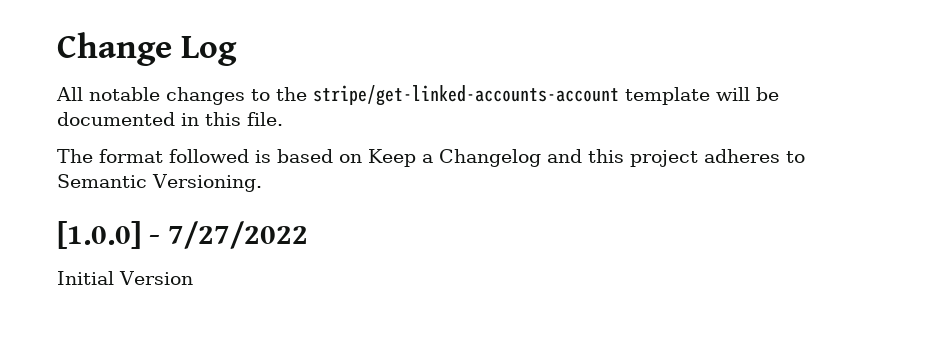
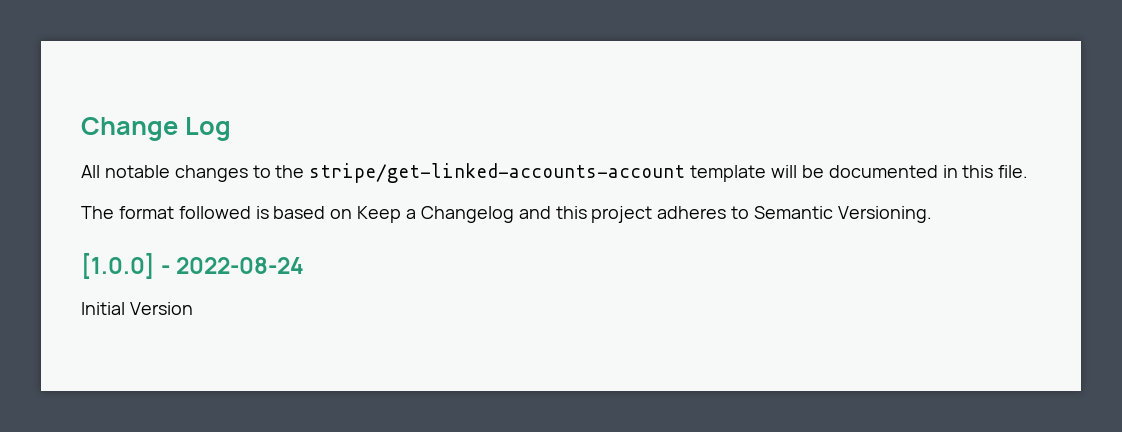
[168,221,309,249] 7/27/2022 -> [176,257,305,274] 2022-08-24

